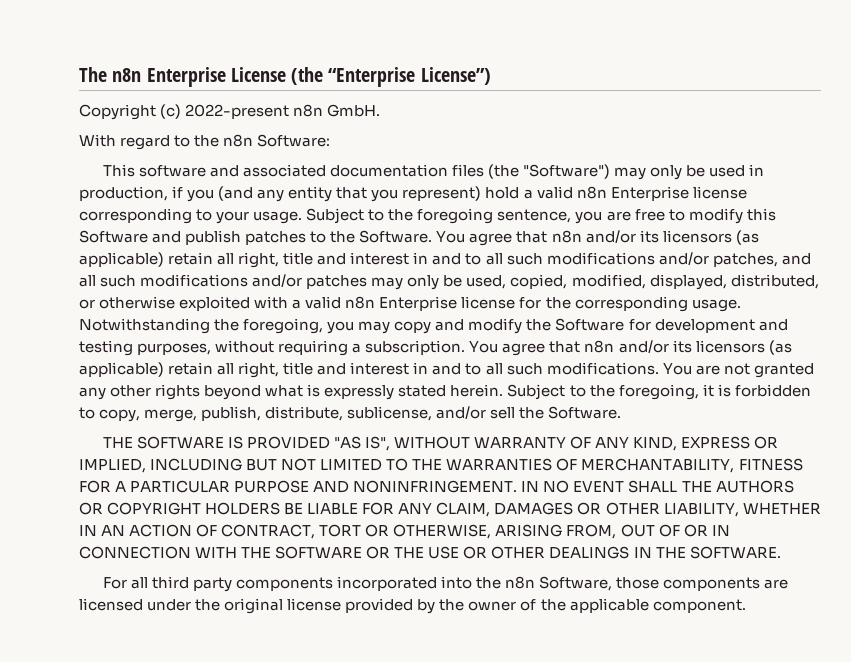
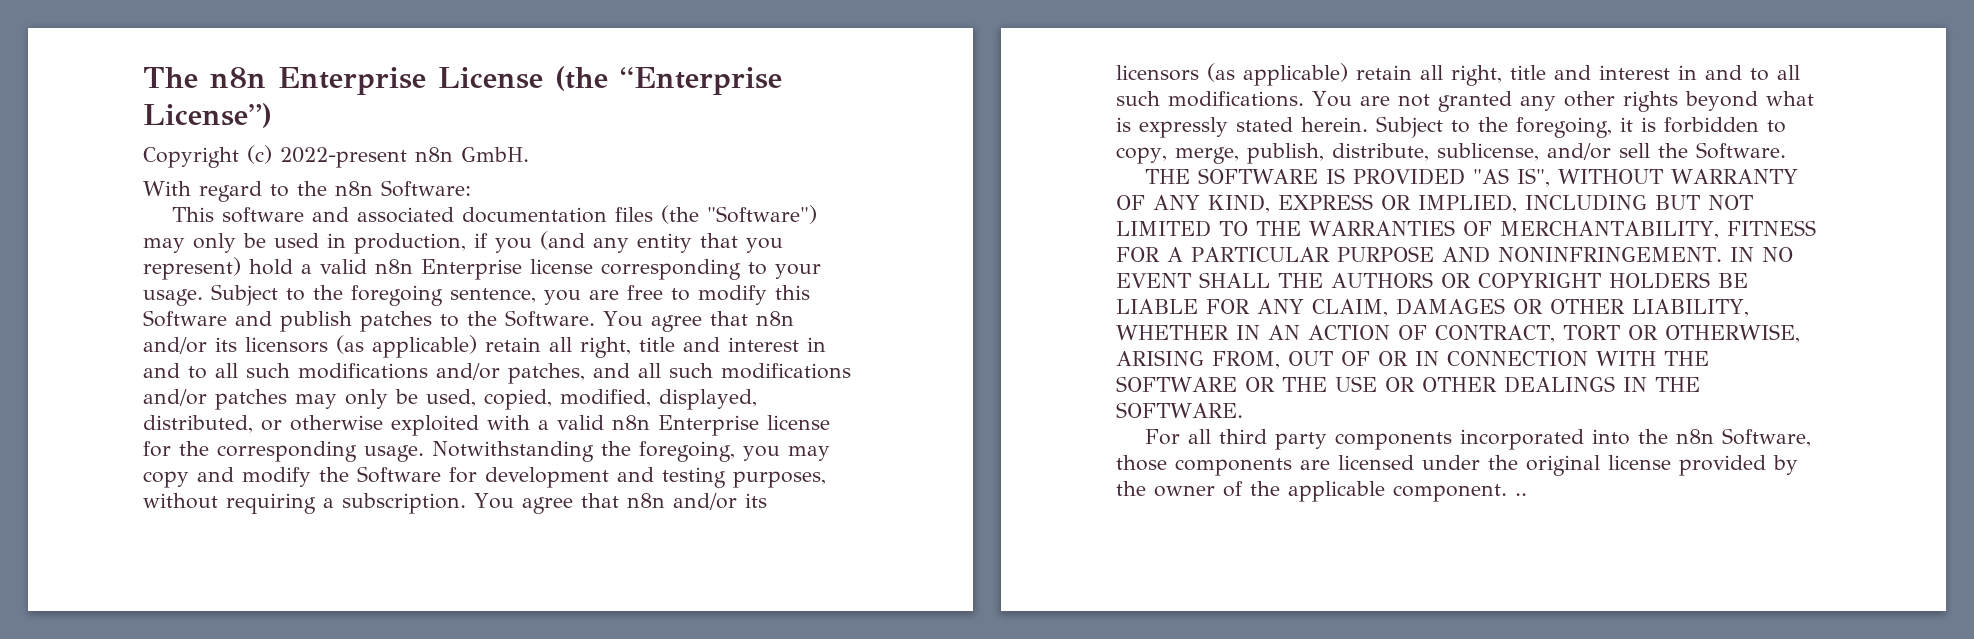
(746, 606) none -> [1515,493,1527,496] ..

